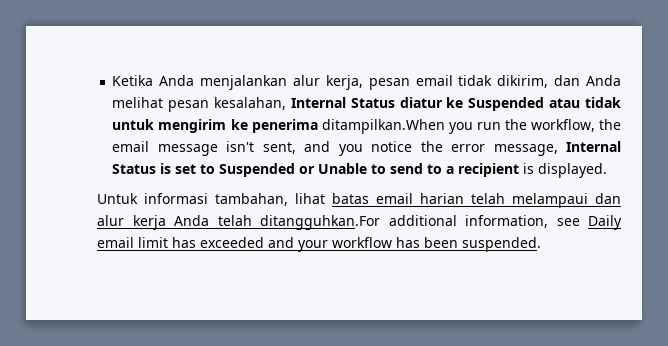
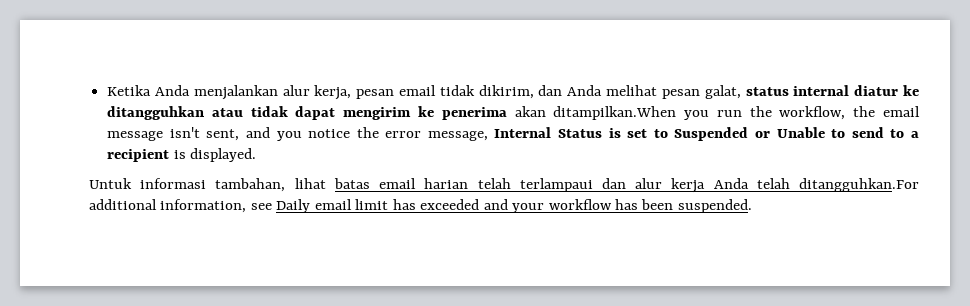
[214,97,395,110] kesalahan, Internal Status -> [704,85,850,99] galat, status internal
[468,97,545,111] Suspended -> [107,106,205,120] ditangguhkan
[112,119,155,130] untuk -> [295,106,336,120] dapat
(318, 126) none -> [514,106,546,117] akan
[512,193,588,208] melampaui -> [519,178,593,192] terlampaui

